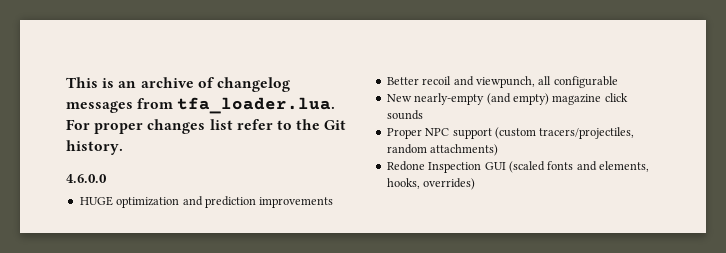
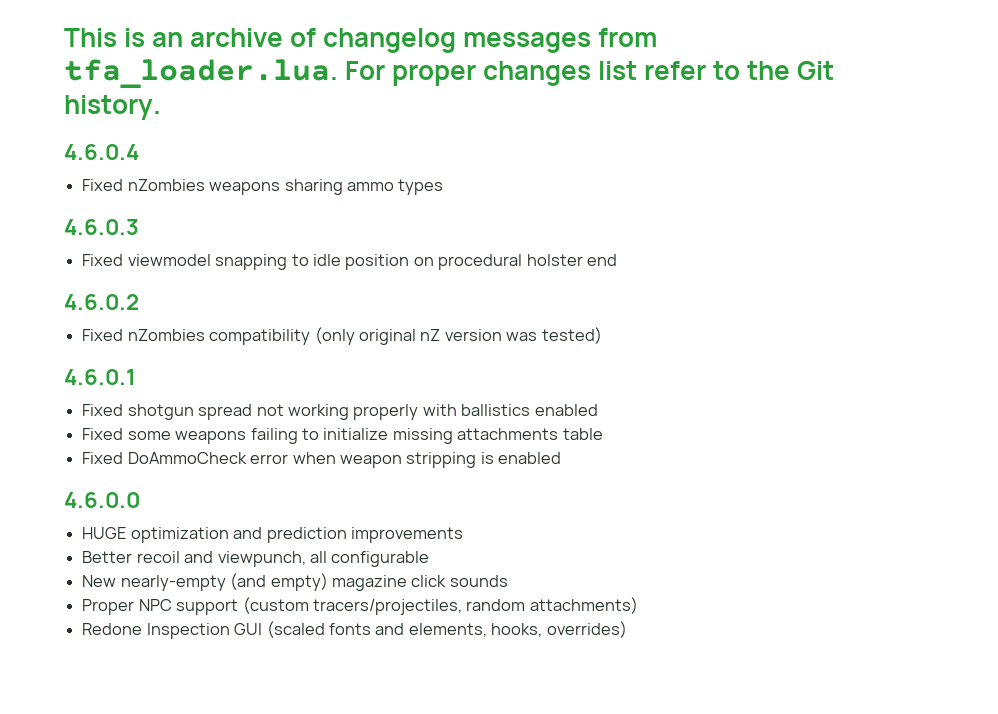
(123, 147) none -> [64,144,139,160] [82,179,444,195] [64,219,139,235] [82,254,618,270] [64,294,139,310] [82,327,602,345] [64,369,136,385] [82,404,598,420] [82,428,603,444] [82,452,562,468] // 4.6.0.4 // Fixed nZombies weapons sharing ammo types // 4.6.0.3 // Fixed viewmodel snapping to idle position on procedural holster end // 4.6.0.2 // Fixed nZombies compatibility (only original nZ version was tested) // 4.6.0.1 // Fixed shotgun spread not working properly with ballistics enabled // Fixed some weapons failing to initialize missing attachments table // Fixed DoAmmoCheck error when weapon stripping is enabled

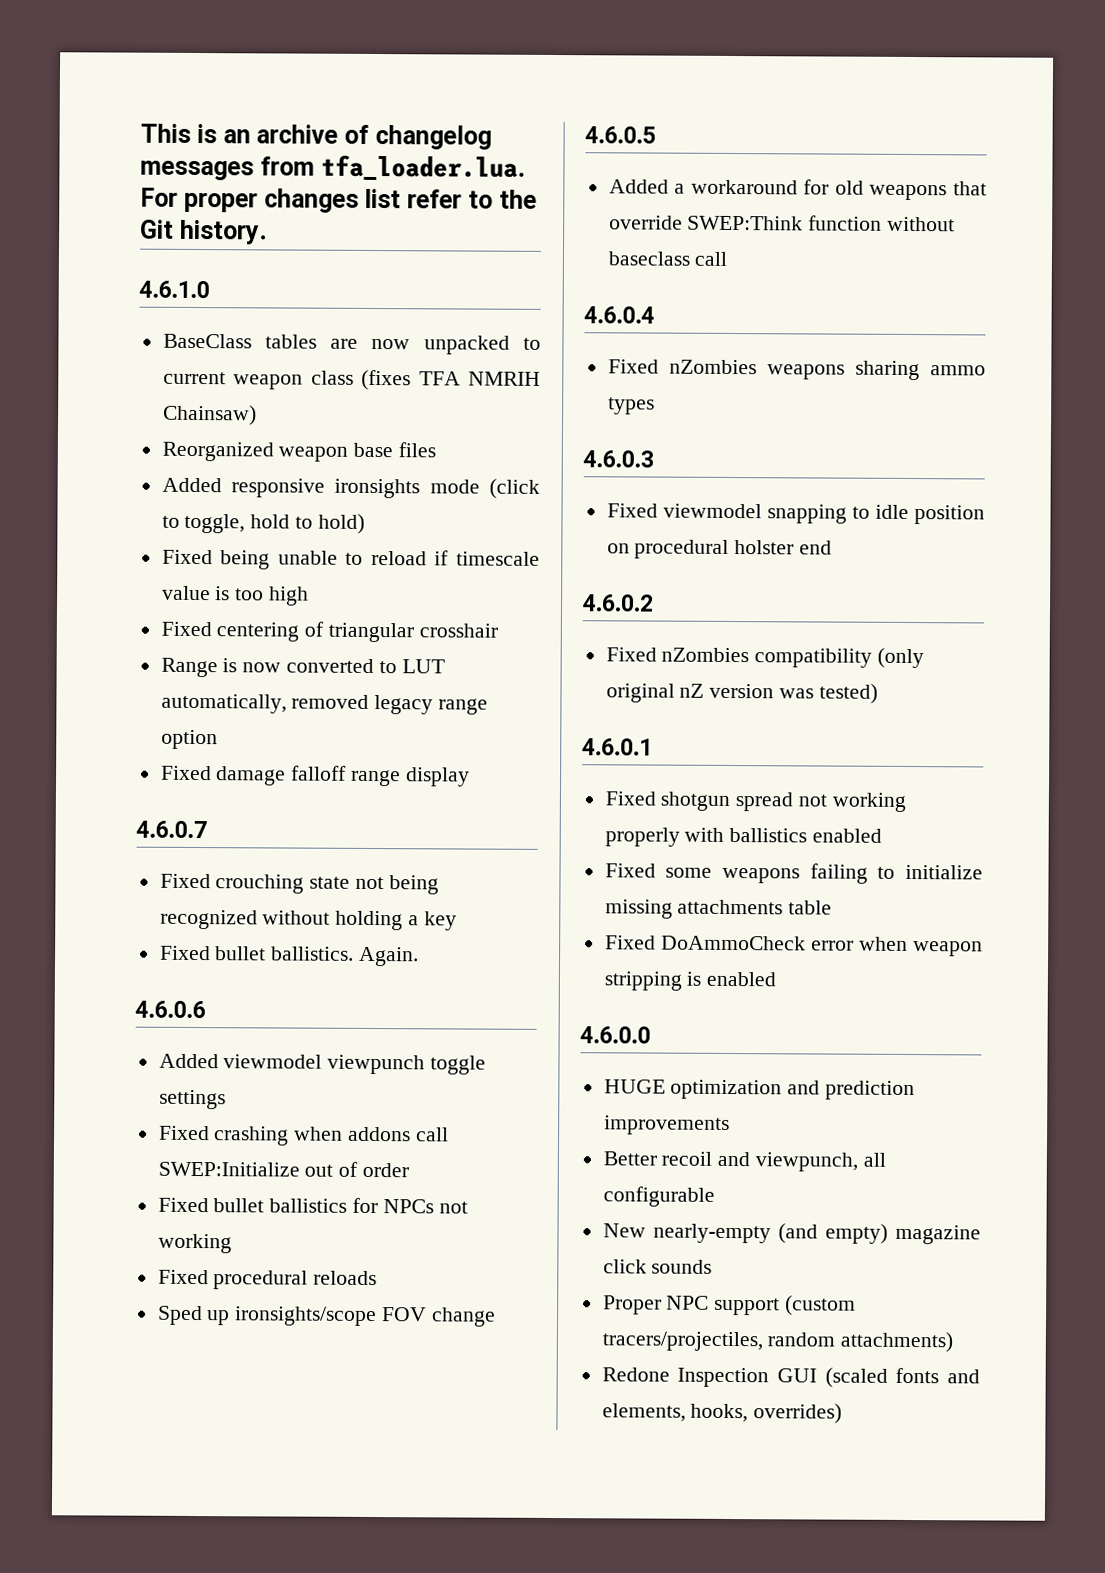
(161, 107) none -> [139,280,210,299] [162,333,541,355] [162,369,541,391] [162,404,257,426] [161,441,437,462] [161,477,540,499] [161,513,365,534] [161,549,540,570] [161,585,310,606] [160,621,498,643] [160,657,445,678] [160,693,489,715] [160,729,218,750] [160,765,470,787] [136,820,207,839] [159,873,439,895] [159,909,457,931] [159,945,420,967] [135,1000,206,1019] [158,1053,487,1075] [158,1089,226,1110] [158,1125,449,1146] [157,1161,410,1178] [157,1197,468,1214] [157,1233,232,1254] [157,1269,378,1290] [156,1305,496,1327] [585,126,656,144] [608,179,987,201] [608,215,956,232] [607,251,728,266] // 4.6.1.0 // BaseClass tables are now unpacked to current weapon class (fixes TFA NMRIH Chainsaw) // Reorganized weapon base files // Added responsive ironsights mode (click to toggle, hold to hold) // Fixed being unable to reload if timescale value is too high // Fixed centering of triangular crosshair // Range is now converted to LUT automatically, removed legacy range option // Fixed damage falloff range display // 4.6.0.7 // Fixed crouching state not being recognized without holding a key // Fixed bullet ballistics. Again. // 4.6.0.6 // Added viewmodel viewpunch toggle settings // Fixed crashing when addons call SWEP:Initialize out of order // Fixed bullet ballistics for NPCs not working // Fixed procedural reloads // Sped up ironsights/scope FOV change // 4.6.0.5 // Added a workaround for old weapons that override SWEP:Think function without baseclass call

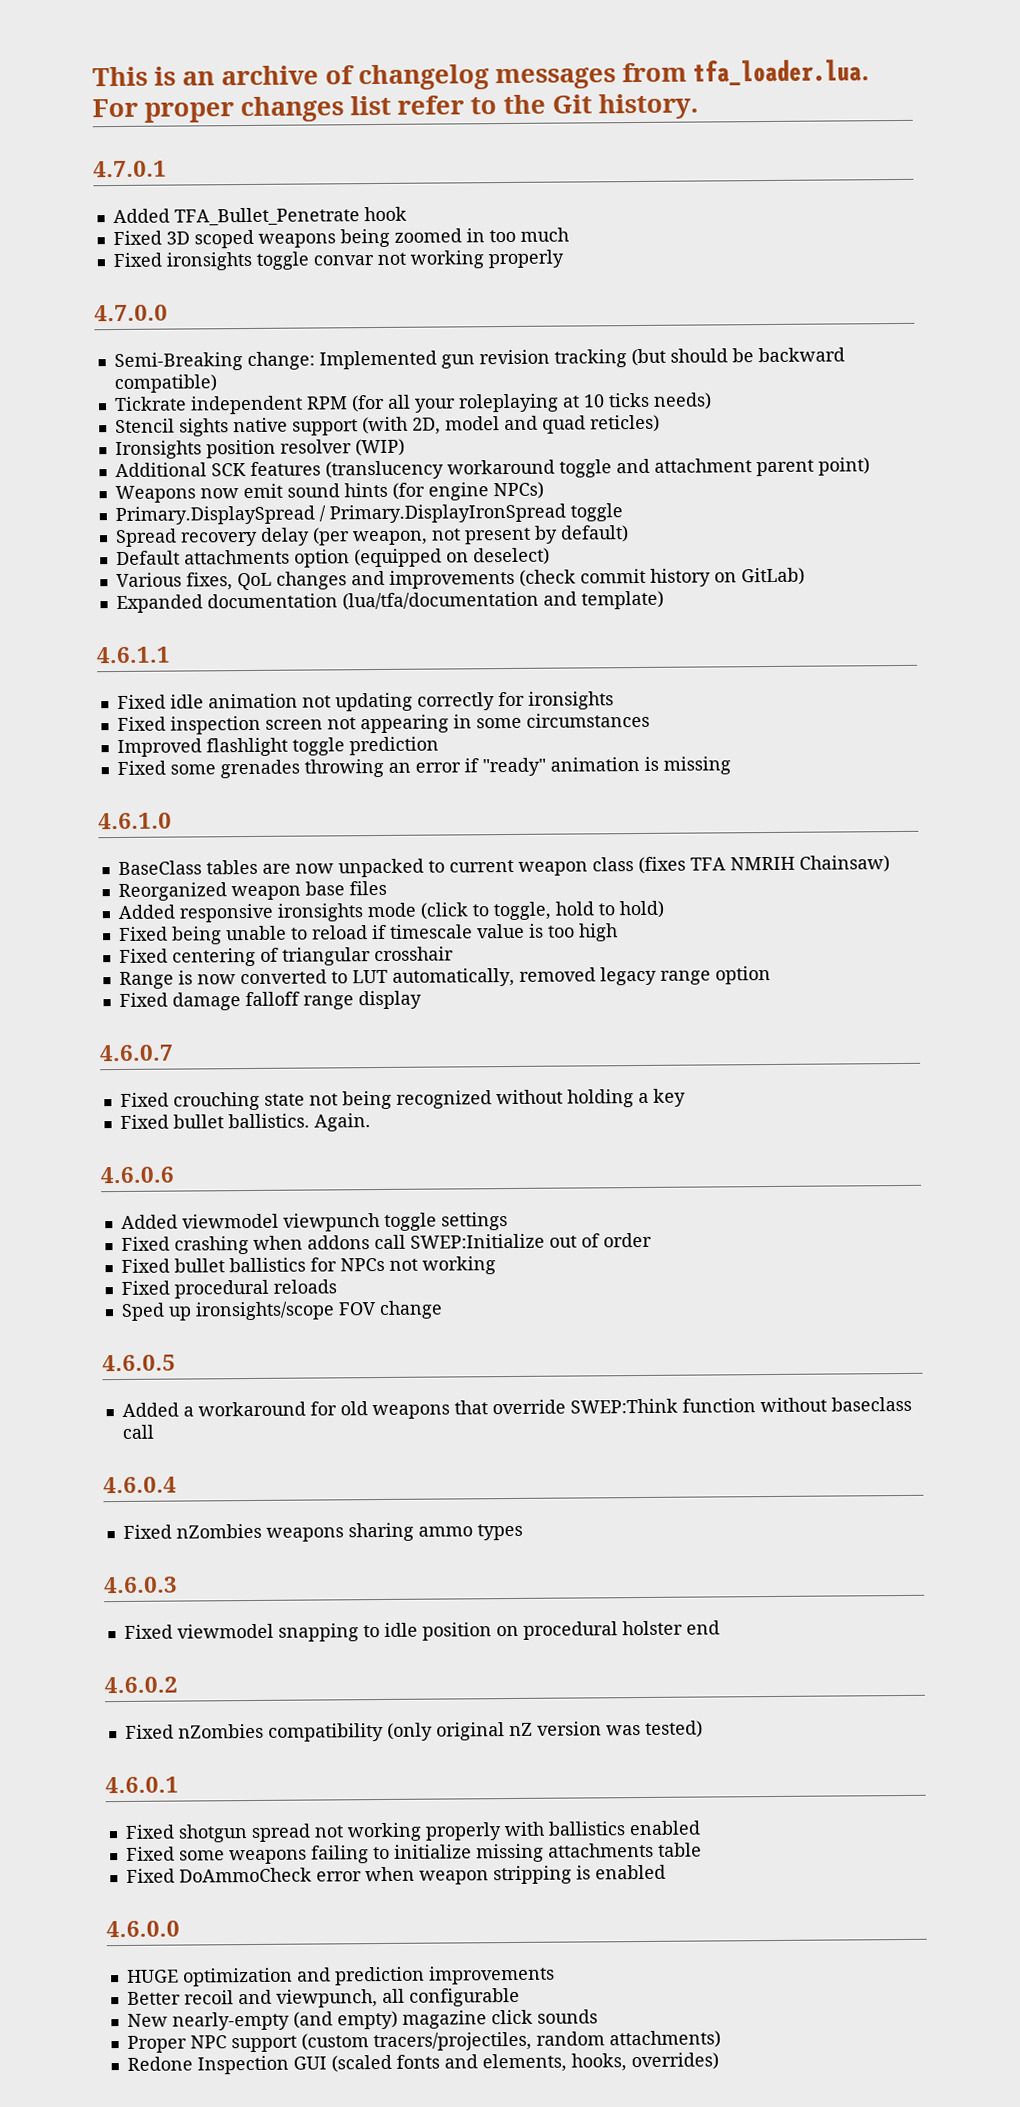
(268, 232) none -> [93,160,167,178] [112,206,407,226] [112,227,569,249] [112,249,564,271] [94,304,168,322] [113,347,845,372] [113,374,217,394] [113,392,712,415] [114,414,660,437] [114,438,405,460] [114,457,870,480] [114,481,544,504] [114,503,623,526] [114,525,629,548] [115,547,550,568] [115,567,805,591] [115,590,664,614] [96,646,170,664] [116,691,614,712] [116,712,650,735] [116,736,439,758] [116,756,731,779] // 4.7.0.1 // Added TFA_Bullet_Penetrate hook // Fixed 3D scoped weapons being zoomed in too much // Fixed ironsights toggle convar not working properly // 4.7.0.0 // Semi-Breaking change: Implemented gun revision tracking (but should be backward compatible) // Tickrate independent RPM (for all your roleplaying at 10 ticks needs) // Stencil sights native support (with 2D, model and quad reticles) // Ironsights position resolver (WIP) // Additional SCK features (translucency workaround toggle and attachment parent point) // Weapons now emit sound hints (for engine NPCs) // Primary.DisplaySpread / Primary.DisplayIronSpread toggle // Spread recovery delay (per weapon, not present by default) // Default attachments option (equipped on deselect) // Various fixes, QoL changes and improvements (check commit history on GitLab) // Expanded documentation (lua/tfa/documentation and template) // 4.6.1.1 // Fixed idle animation not updating correctly for ironsights // Fixed inspection screen not appearing in some circumstances // Improved flashlight toggle prediction // Fixed some grenades throwing an error if "ready" animation is missing

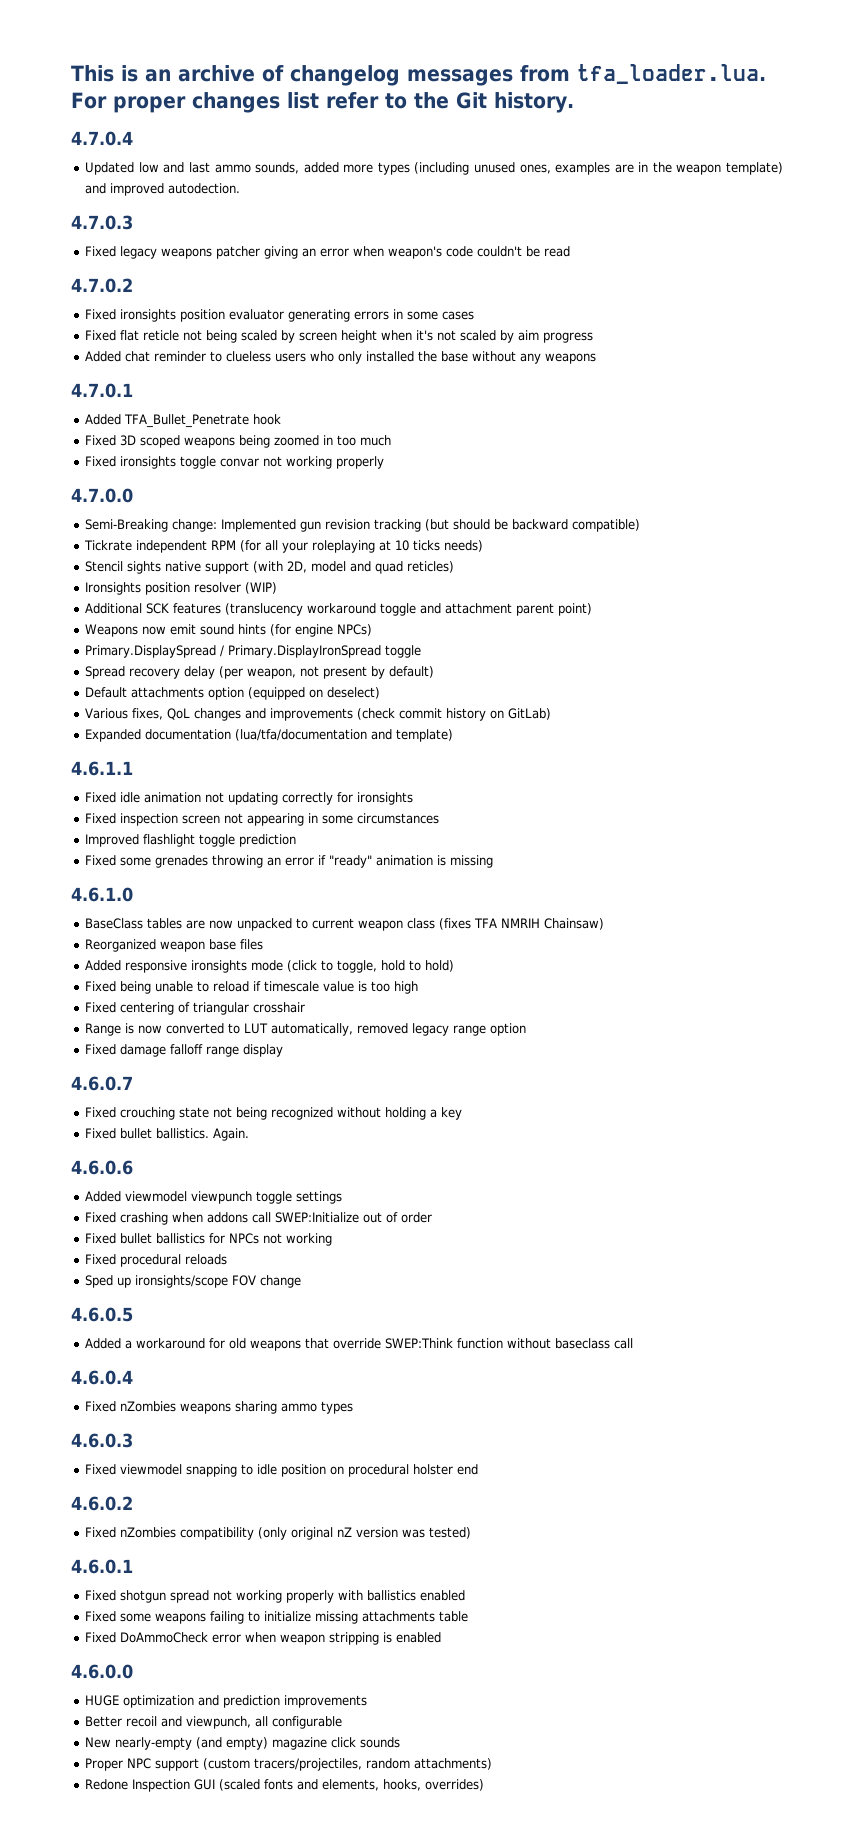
(699, 106) none -> [71,131,133,146] [85,162,784,175] [85,183,241,196] [71,215,133,230] [85,246,571,259] [71,278,133,293] [85,309,475,322] [85,330,594,343] [85,351,597,364] // 4.7.0.4 // Updated low and last ammo sounds, added more types (including unused ones, examples are in the weapon template) and improved autodection. // 4.7.0.3 // Fixed legacy weapons patcher giving an error when weapon's code couldn't be read // 4.7.0.2 // Fixed ironsights position evaluator generating errors in some cases // Fixed flat reticle not being scaled by screen height when it's not scaled by aim progress // Added chat reminder to clueless users who only installed the base without any weapons

